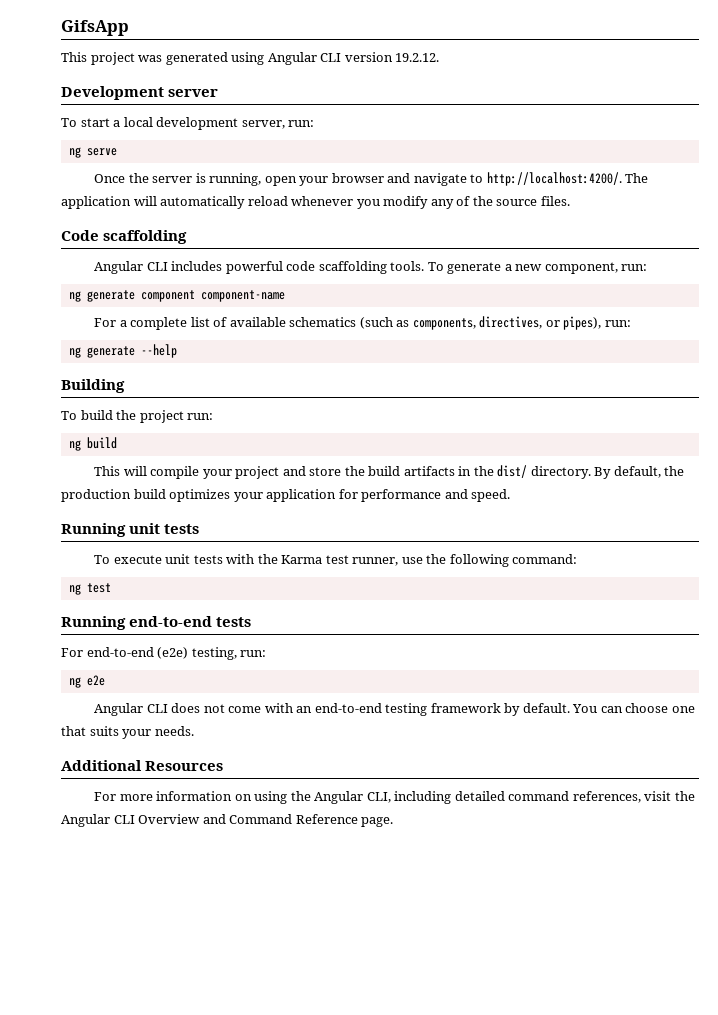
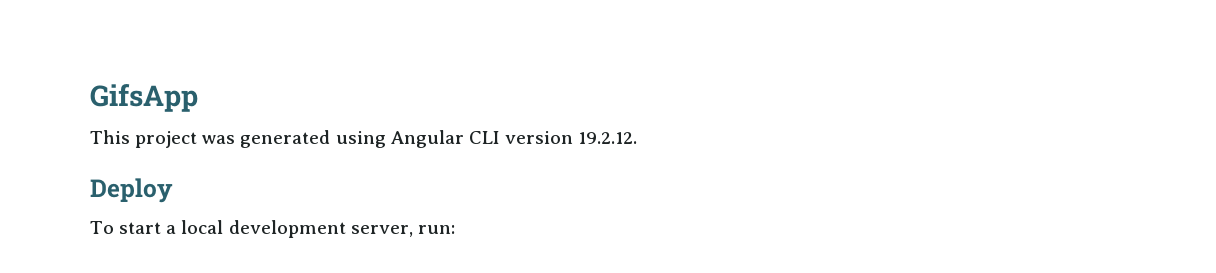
[61,86,219,100] Development server -> [90,178,173,203] Deploy
[68,147,117,158] [94,172,649,186] [61,196,570,209] [61,230,188,244] [94,261,648,274] [68,290,285,302] [94,316,631,330] [68,344,177,358] [61,379,125,393] [61,410,214,423] [68,437,117,451] [94,465,685,479] [61,489,511,502] [61,523,200,537] [94,554,578,567] [68,583,111,595] [61,616,252,630] [61,647,267,660] [68,675,105,688] [94,703,695,716] [61,726,194,739] [61,760,224,771] [94,791,695,804] [61,814,394,827] // ng serve // Once the server is running, open your browser and navigate to http://localhost:4200/. The application will automatically reload whenever you modify any of the source files. // Code scaffolding // Angular CLI includes powerful code scaffolding tools. To generate a new component, run: // ng generate component component-name // For a complete list of available schematics (such as components, directives, or pipes), run: // ng generate --help // Building // To build the project run: // ng build // This will compile your project and store the build artifacts in the dist/ directory. By default, the production build optimizes your application for performance and speed. // Running unit tests // To execute unit tests with the Karma test runner, use the following command: // ng test // Running end-to-end tests // For end-to-end (e2e) testing, run: // ng e2e // Angular CLI does not come with an end-to-end testing framework by default. You can choose one that suits your needs. // Additional Resources // For more information on using the Angular CLI, including detailed command references, visit the Angular CLI Overview and Command Reference page. -> (455, 229) none

